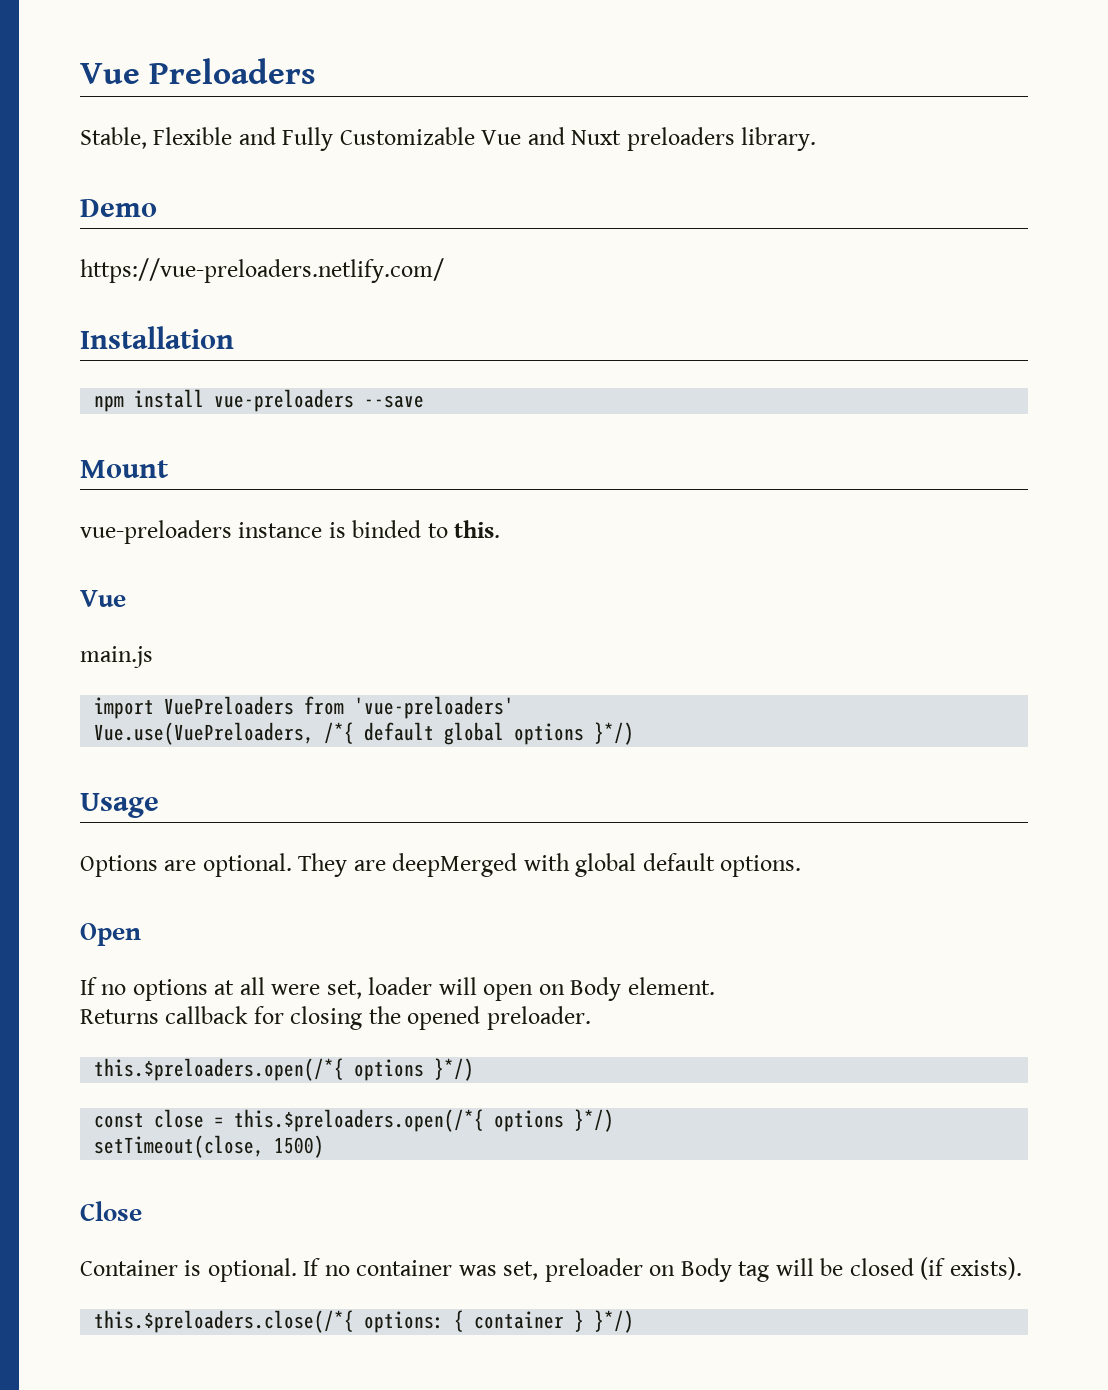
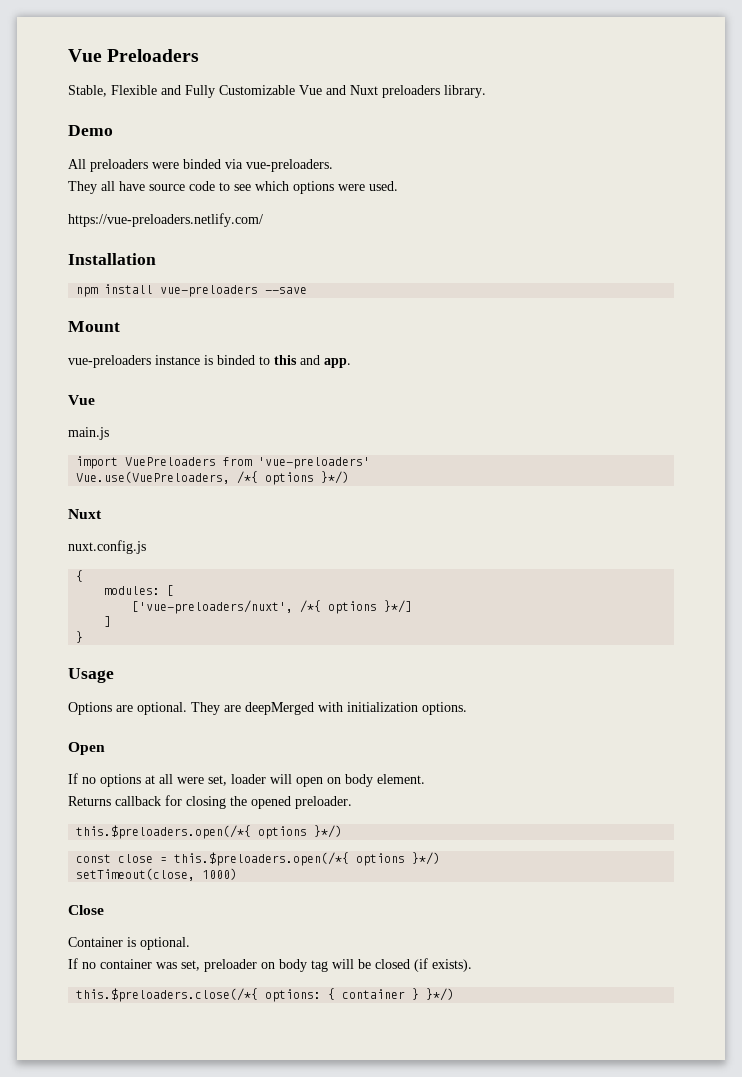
(157, 208) none -> [68,159,333,172] [68,181,398,194] // All preloaders were binded via vue-preloaders. // They all have source code to see which options were used.
[454,520,501,538] this. -> [274,355,351,368] this and app.
[364,722,635,745] default global options }*/) -> [265,471,350,485] [68,509,102,519] [68,540,146,554] [76,570,84,582] [104,585,175,596] [132,600,413,614] [104,616,112,627] [76,631,84,643] options }*/) // Nuxt // nuxt.config.js // { // modules: [ // ['vue-preloaders/nuxt', /*{ options }*/] // ] // }
[575,853,715,877] global default -> [347,702,418,712] initialization
[570,977,622,1001] Body -> [345,774,373,787] body
[274,1135,325,1158] 1500) -> [202,868,238,880] 1000)
(297, 1270) none -> (190, 943) //
[680,1258,732,1282] Body -> [279,959,307,972] body

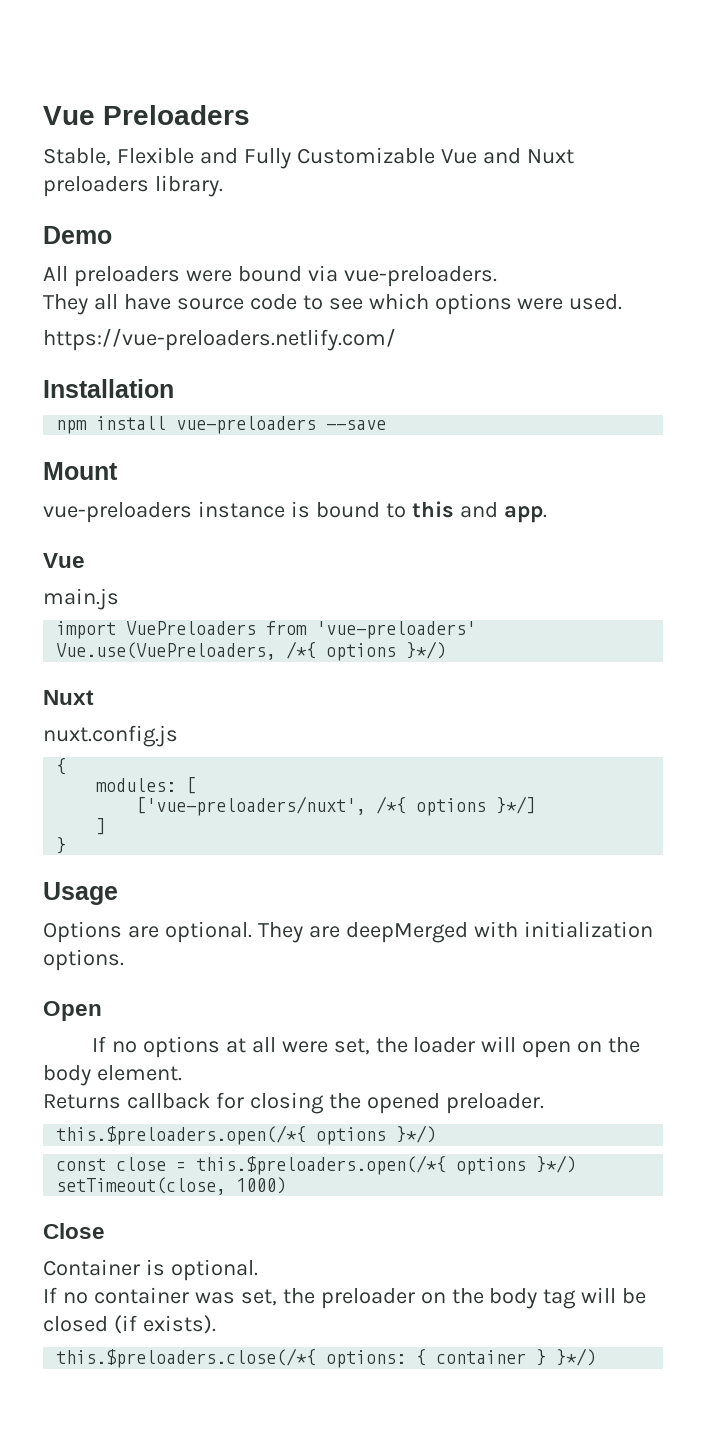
[183,159,221,169] binded -> [237,266,302,282] bound
[217,355,255,365] binded -> [315,502,380,518] bound
(227, 780) none -> [375,1037,408,1053] the
(341, 780) none -> [608,1037,641,1053] the
(200, 965) none -> [282,1288,315,1304] the
(275, 965) none -> [451,1288,484,1304] the

